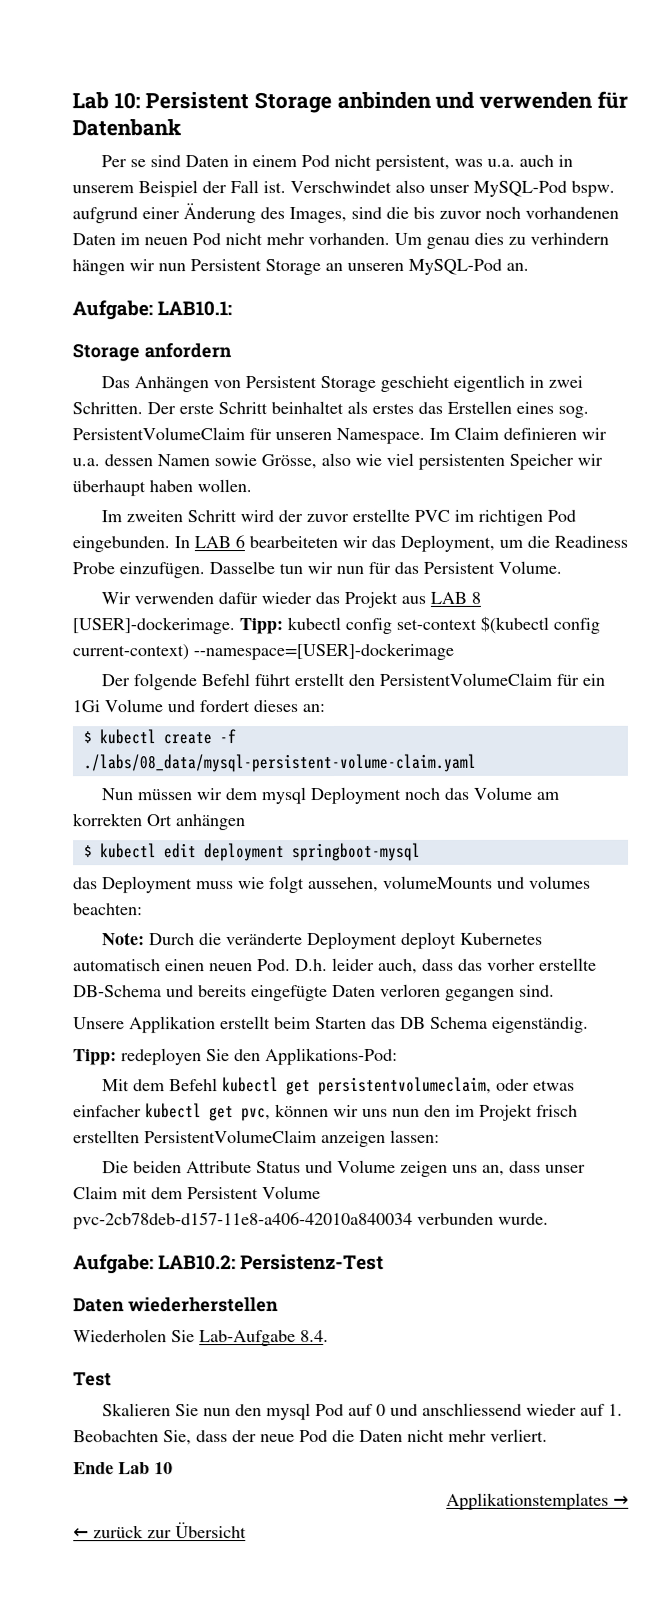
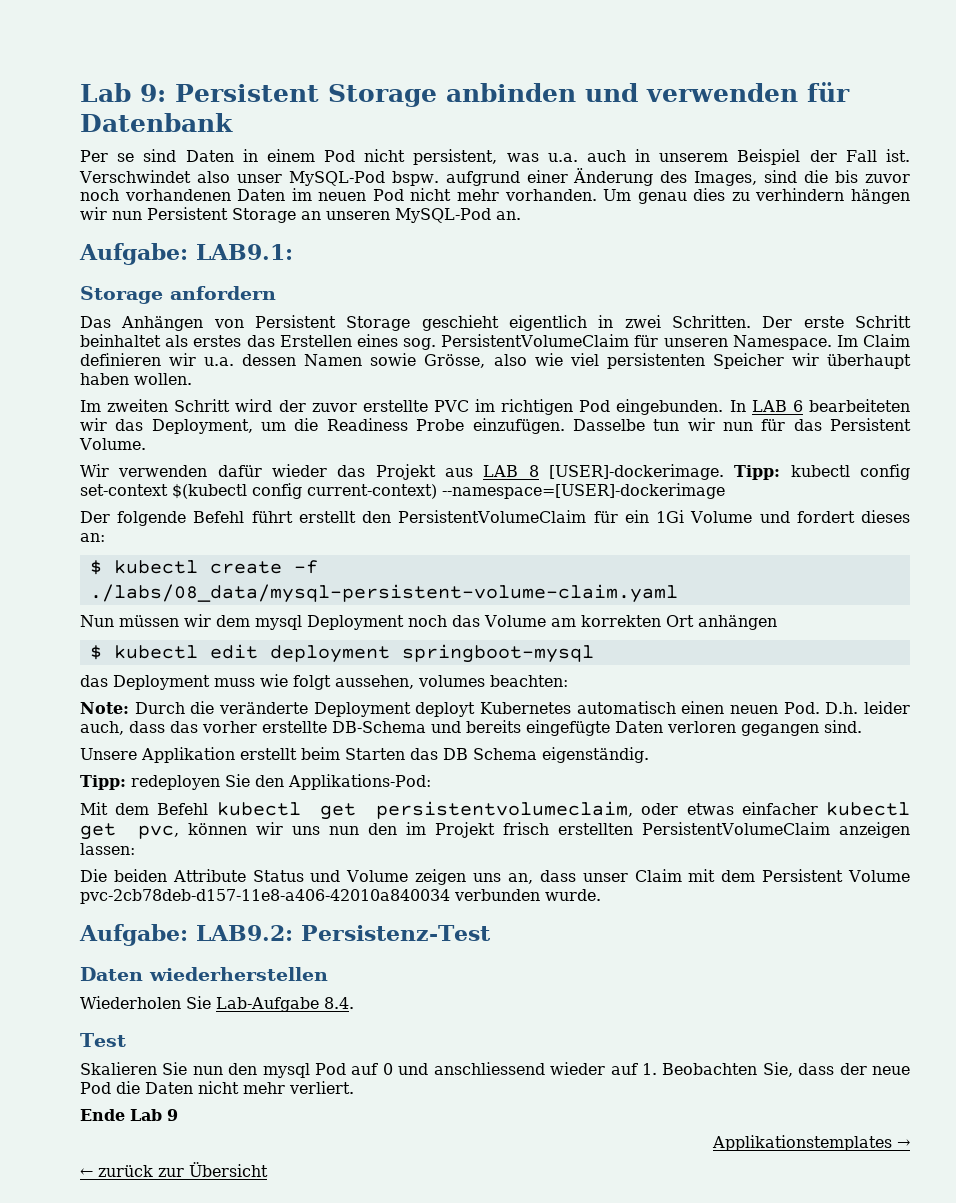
[72,92,141,110] Lab 10: -> [80,83,166,102] Lab 9:
[157,301,233,317] LAB10.1: -> [196,244,293,260] LAB9.1:
[383,875,525,889] volumeMounts und -> (414, 682) none
[158,1255,237,1271] LAB10.2: -> [196,925,293,941] LAB9.2:
[154,1462,173,1475] 10 -> [167,1109,178,1121] 9

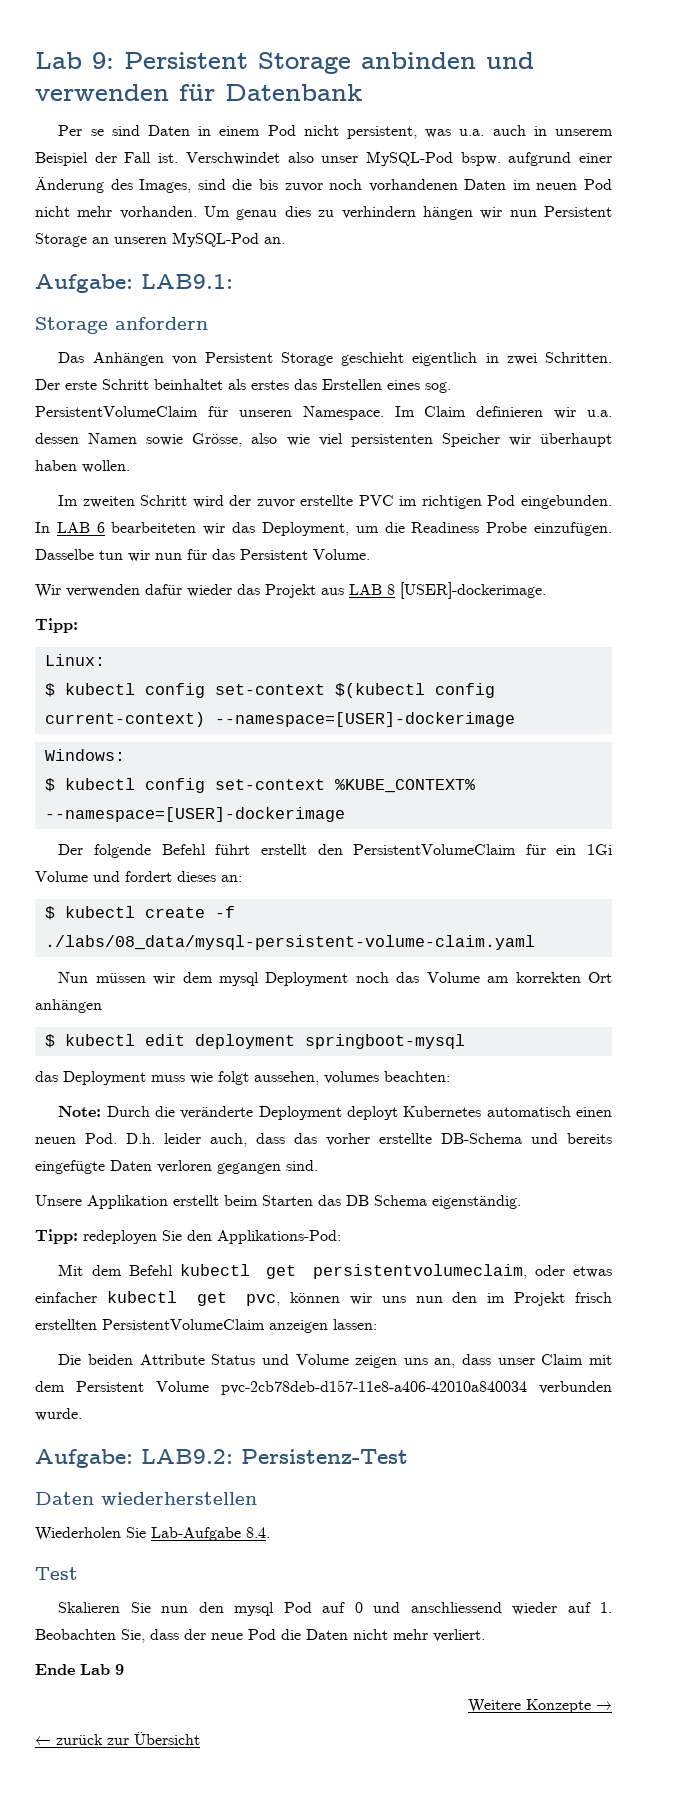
[734,465,781,480] Tipp: -> [35,618,78,633] [44,654,105,666] [44,683,55,697] // Tipp: // Linux: // $
(725, 491) none -> [44,749,125,761] [44,778,475,793] [44,807,345,822] // Windows: // $ kubectl config set-context %KUBE_CONTEXT% --namespace=[USER]-dockerimage
[712,1135,892,1151] Applikationstemplates -> [468,1699,591,1713] Weitere Konzepte

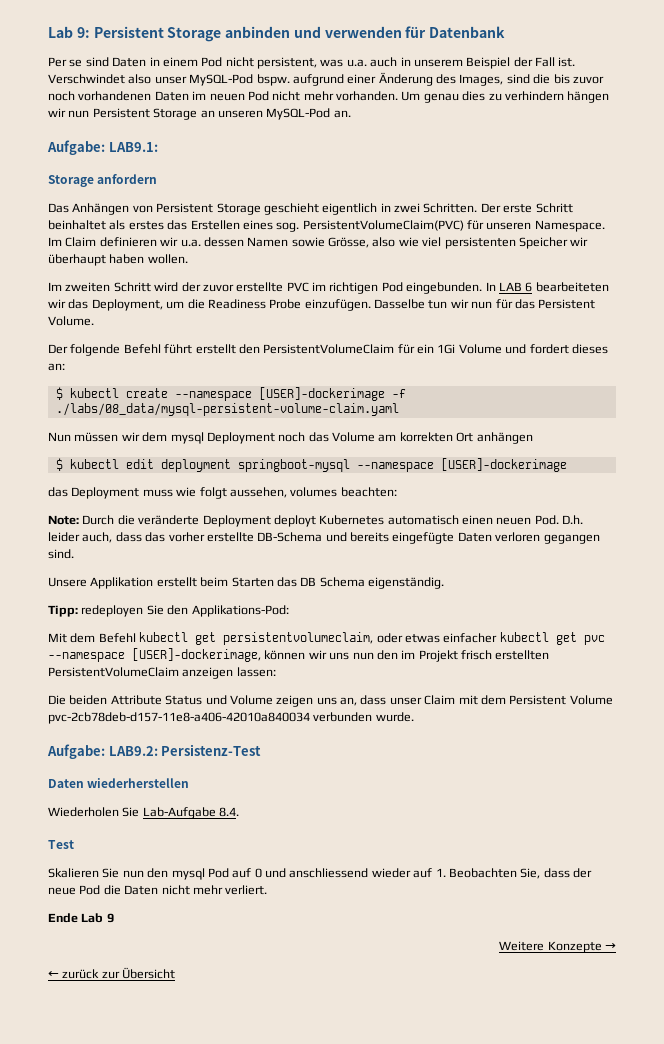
[35,406,198,417] PersistentVolumeClaim -> [302,220,464,231] PersistentVolumeClaim(PVC)
[35,582,546,599] [35,618,78,633] [44,654,105,666] [44,683,495,698] [44,712,515,727] [44,749,125,761] [44,778,475,793] [44,807,345,822] // Wir verwenden dafür wieder das Projekt aus LAB 8 [USER]-dockerimage. // Tipp: // Linux: // $ kubectl config set-context $(kubectl config current-context) --namespace=[USER]-dockerimage // Windows: // $ kubectl config set-context %KUBE_CONTEXT% --namespace=[USER]-dockerimage -> (94, 321) none
(205, 912) none -> [174,387,385,401] --namespace [USER]-dockerimage
(465, 1041) none -> [356,458,567,472] --namespace [USER]-dockerimage
[246,1294,281,1306] pvc, -> [583,635,605,645] [48,648,261,662] pvc --namespace [USER]-dockerimage,

